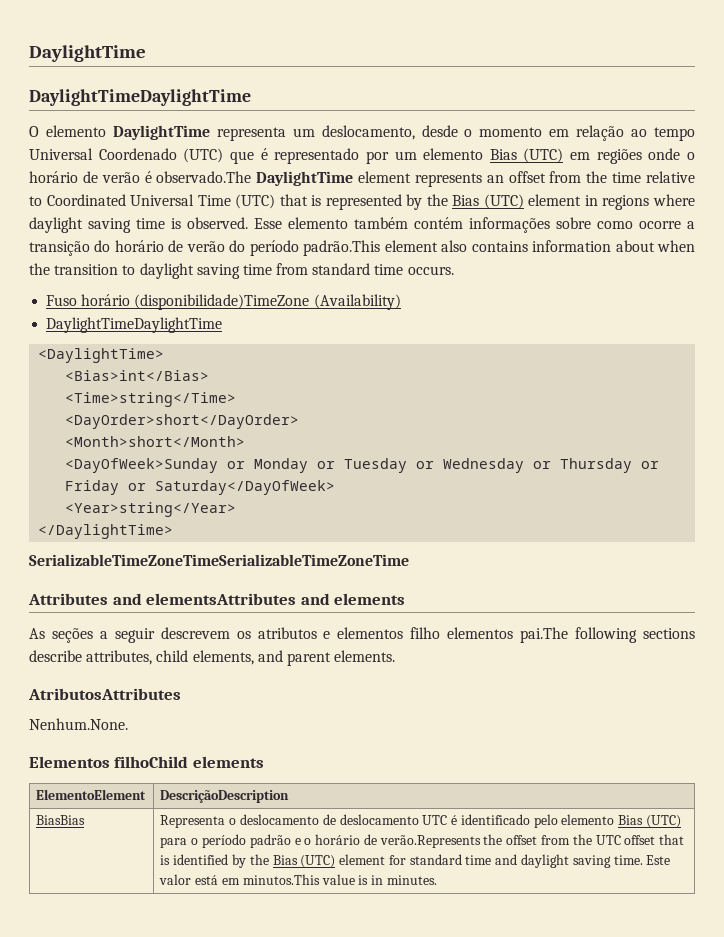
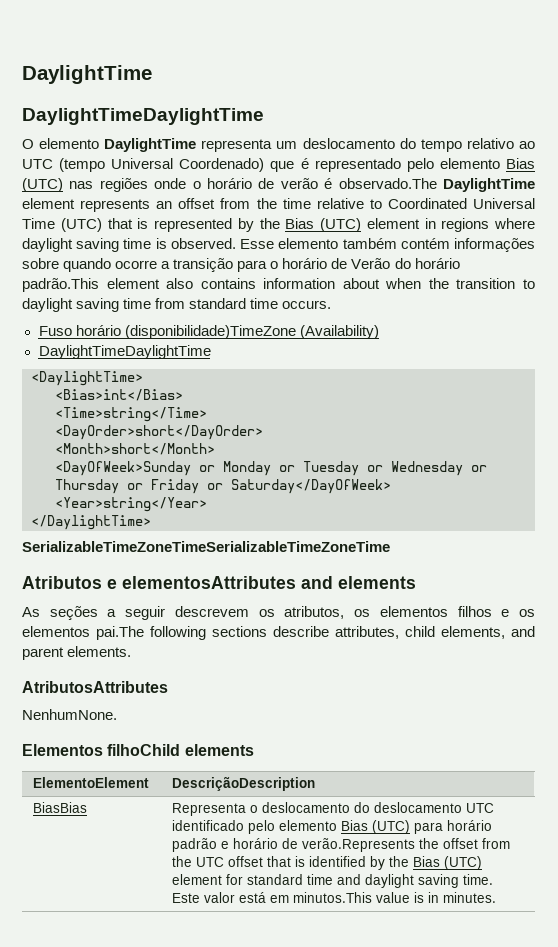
[321,125,695,141] [29,148,224,163] deslocamento, desde o momento em relação ao tempo Universal Coordenado (UTC) -> [302,138,535,152] [22,158,265,172] deslocamento do tempo relativo ao UTC (tempo Universal Coordenado)
[365,148,591,164] por um elemento Bias (UTC) em -> [406,158,535,172] [22,178,94,192] pelo elemento Bias (UTC) nas
[597,221,633,229] como -> [63,258,112,272] quando
[94,240,299,256] do horário de verão do período -> [237,258,460,272] para o horário de Verão do horário
[28,593,297,605] Attributes and elementsAttributes -> [22,576,296,589] Atributos e elementosAttributes
[257,627,441,639] atributos e elementos filho -> [284,606,535,619] atributos, os elementos filhos e os
[29,718,128,730] Nenhum.None. -> [22,709,117,720] NenhumNone.
[322,814,336,825] de -> [354,802,371,813] do
[451,815,458,825] é -> (495, 808) none
[191,834,246,848] o período -> [447,820,493,831] horário
[304,838,312,845] o -> (230, 845) none

